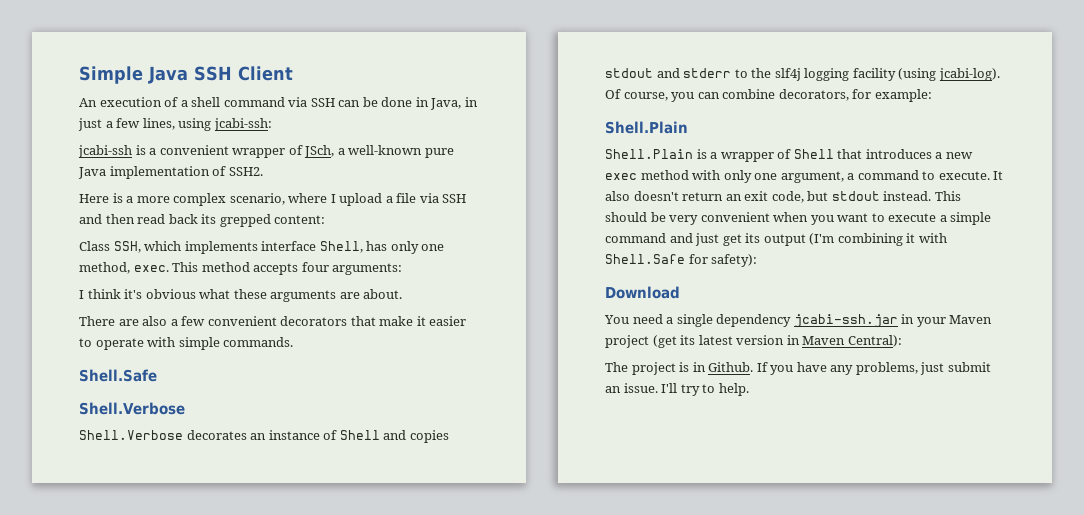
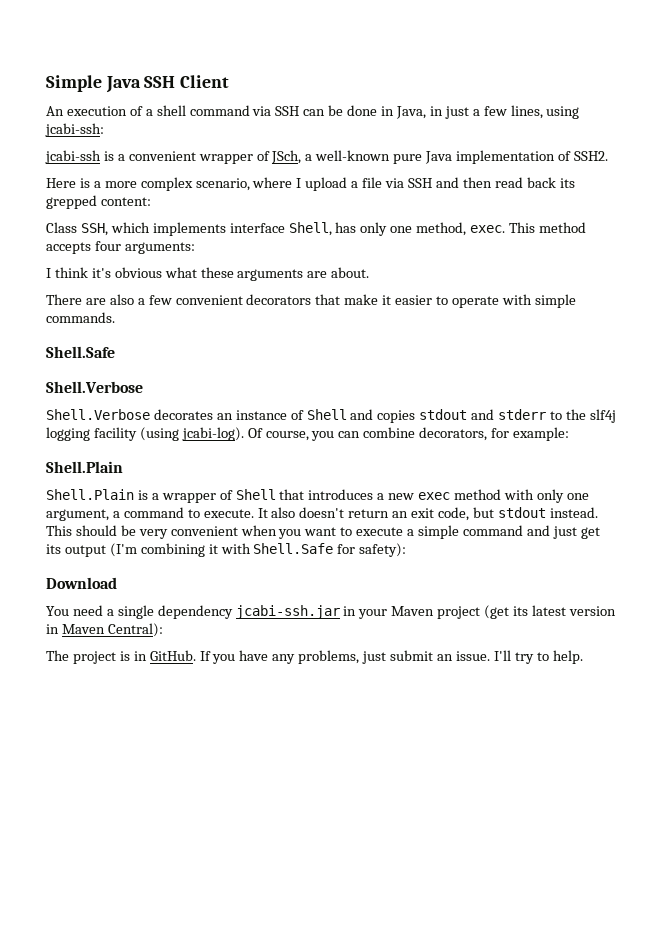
[708,362,754,372] Github. -> [149,650,196,661] GitHub.

